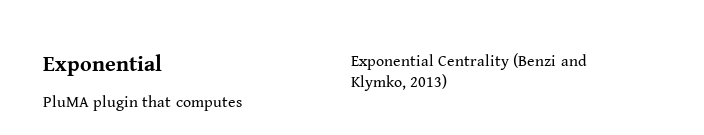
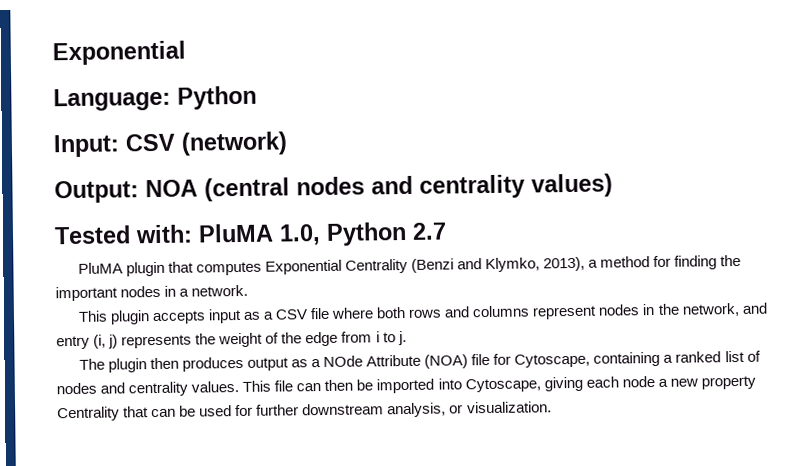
[43,54,162,76] Exponential -> [52,40,186,66] [53,85,257,112] [53,131,288,158] [54,173,613,204] [54,221,447,246] Exponential // Language: Python // Input: CSV (network) // Output: NOA (central nodes and centrality values) // Tested with: PluMA 1.0, Python 2.7
[410,74,448,89] 2013) -> [543,254,742,272] [55,284,249,302] [77,302,767,325] [56,330,407,350] [78,350,761,373] [56,375,756,397] [57,401,552,422] 2013), a method for finding the important nodes in a network. // This plugin accepts input as a CSV file where both rows and columns represent nodes in the network, and entry (i, j) represents the weight of the edge from i to j. // The plugin then produces output as a NOde Attribute (NOA) file for Cytoscape, containing a ranked list of nodes and centrality values. This file can then be imported into Cytoscape, giving each node a new property Centrality that can be used for further downstream analysis, or visualization.

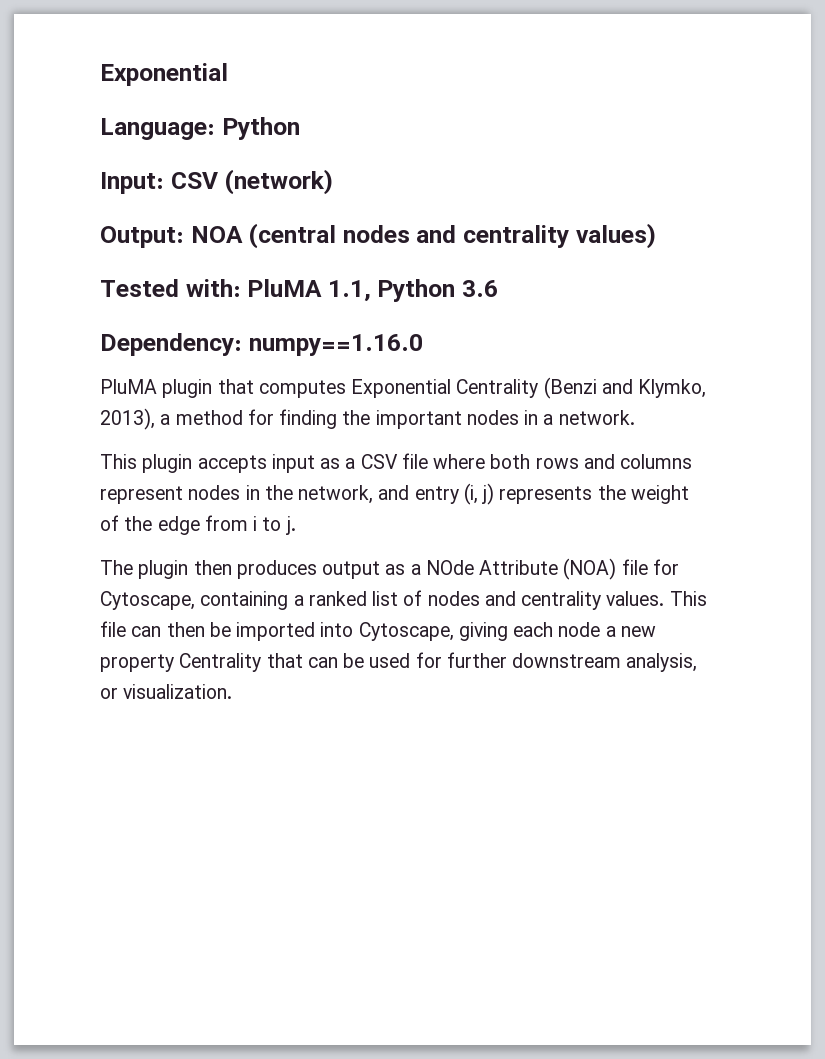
[279,221,447,246] 1.0, Python 2.7 -> [327,279,499,302] [100,333,423,356] 1.1, Python 3.6 // Dependency: numpy==1.16.0

